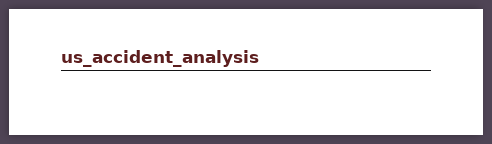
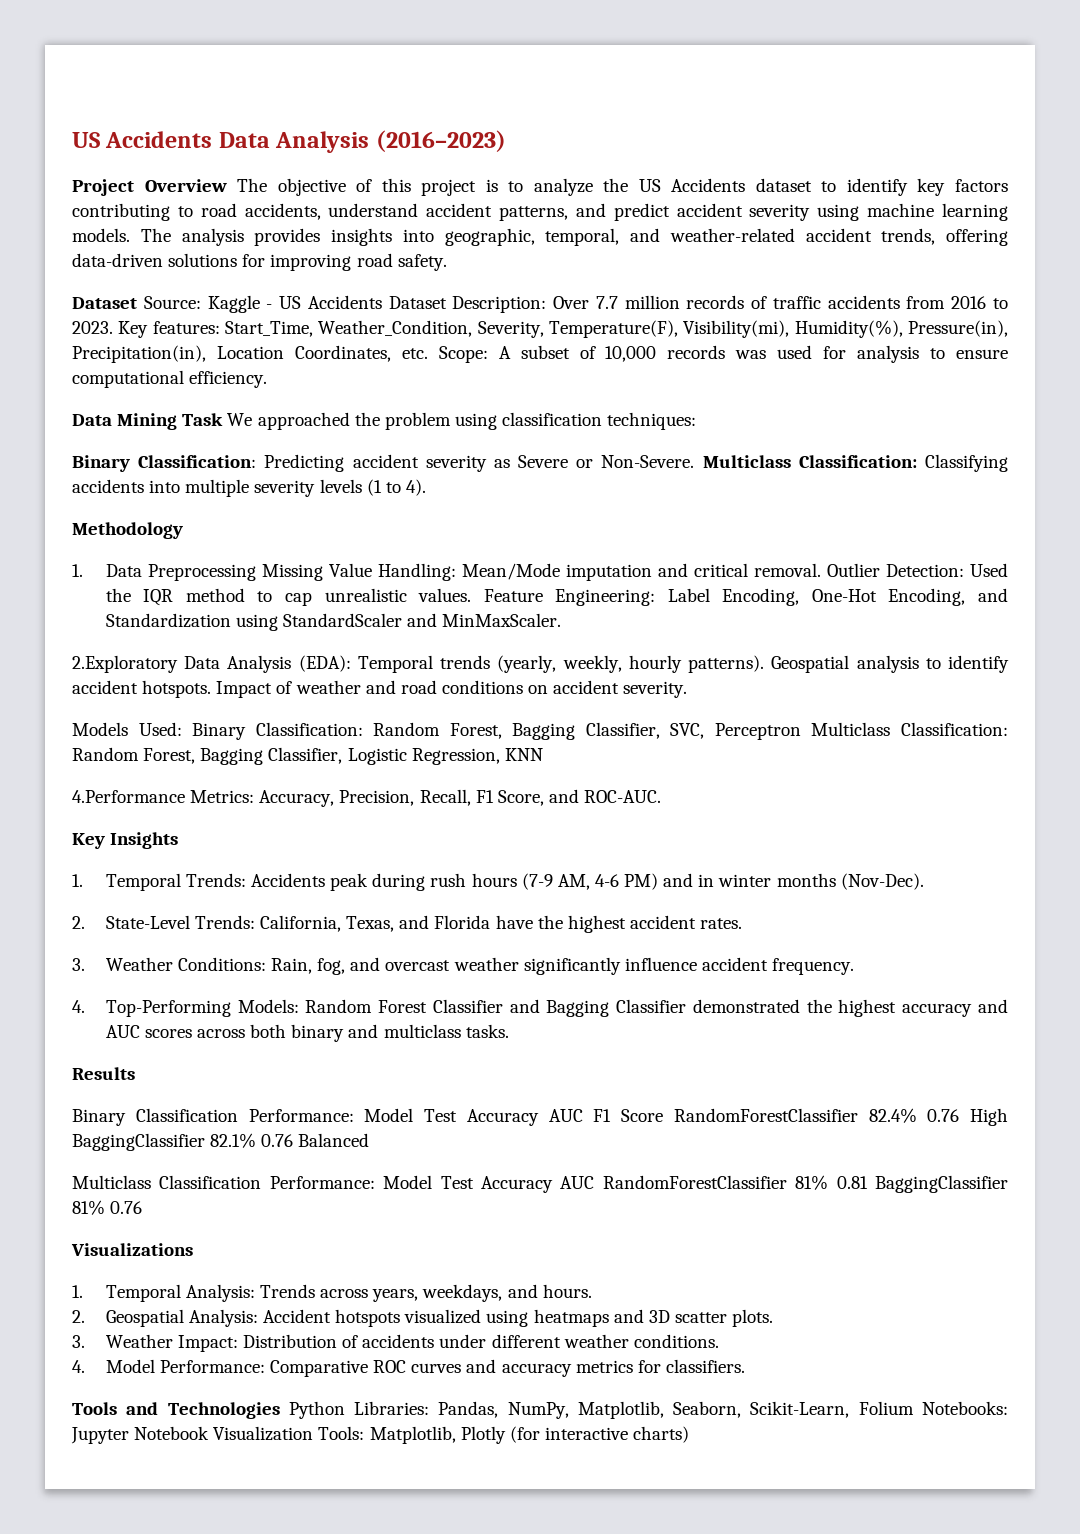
[61,50,259,67] us_accident_analysis -> [72,130,506,153] [72,178,1008,196] [72,203,1008,221] [72,228,1008,246] [72,253,447,271] [72,295,1008,313] [72,320,1009,338] [72,345,1008,363] [72,370,268,388] [72,412,697,430] [72,454,1009,472] [72,479,426,497] [72,522,183,539] [72,563,1008,581] [105,588,1008,606] [105,613,562,631] [72,655,1010,673] [72,680,688,698] [72,722,1008,740] [72,747,543,765] [72,789,662,807] [72,832,179,849] [72,873,924,891] [72,915,743,933] [72,957,855,975] [72,999,1008,1017] [105,1024,509,1042] [72,1067,135,1080] [72,1108,1008,1126] [72,1133,370,1151] [72,1175,1008,1193] [72,1200,143,1215] [71,1243,193,1256] [72,1284,592,1302] [72,1309,774,1327] [72,1334,719,1352] [72,1359,745,1377] [72,1401,1008,1419] [71,1426,690,1444] US Accidents Data Analysis (2016–2023) // Project Overview The objective of this project is to analyze the US Accidents dataset to identify key factors contributing to road accidents, understand accident patterns, and predict accident severity using machine learning models. The analysis provides insights into geographic, temporal, and weather-related accident trends, offering data-driven solutions for improving road safety. // Dataset Source: Kaggle - US Accidents Dataset Description: Over 7.7 million records of traffic accidents from 2016 to 2023. Key features: Start_Time, Weather_Condition, Severity, Temperature(F), Visibility(mi), Humidity(%), Pressure(in), Precipitation(in), Location Coordinates, etc. Scope: A subset of 10,000 records was used for analysis to ensure computational efficiency. // Data Mining Task We approached the problem using classification techniques: // Binary Classification: Predicting accident severity as Severe or Non-Severe. Multiclass Classification: Classifying accidents into multiple severity levels (1 to 4). // Methodology // 1. Data Preprocessing Missing Value Handling: Mean/Mode imputation and critical removal. Outlier Detection: Used the IQR method to cap unrealistic values. Feature Engineering: Label Encoding, One-Hot Encoding, and Standardization using StandardScaler and MinMaxScaler. // 2.Exploratory Data Analysis (EDA): Temporal trends (yearly, weekly, hourly patterns). Geospatial analysis to identify accident hotspots. Impact of weather and road conditions on accident severity. // Models Used: Binary Classification: Random Forest, Bagging Classifier, SVC, Perceptron Multiclass Classification: Random Forest, Bagging Classifier, Logistic Regression, KNN // 4.Performance Metrics: Accuracy, Precision, Recall, F1 Score, and ROC-AUC. // Key Insights // 1. Temporal Trends: Accidents peak during rush hours (7-9 AM, 4-6 PM) and in winter months (Nov-Dec). // 2. State-Level Trends: California, Texas, and Florida have the highest accident rates. // 3. Weather Conditions: Rain, fog, and overcast weather significantly influence accident frequency. // 4. Top-Performing Models: Random Forest Classifier and Bagging Classifier demonstrated the highest accuracy and AUC scores across both binary and multiclass tasks. // Results // Binary Classification Performance: Model Test Accuracy AUC F1 Score RandomForestClassifier 82.4% 0.76 High BaggingClassifier 82.1% 0.76 Balanced // Multiclass Classification Performance: Model Test Accuracy AUC RandomForestClassifier 81% 0.81 BaggingClassifier 81% 0.76 // Visualizations // 1. Temporal Analysis: Trends across years, weekdays, and hours. // 2. Geospatial Analysis: Accident hotspots visualized using heatmaps and 3D scatter plots. // 3. Weather Impact: Distribution of accidents under different weather conditions. // 4. Model Performance: Comparative ROC curves and accuracy metrics for classifiers. // Tools and Technologies Python Libraries: Pandas, NumPy, Matplotlib, Seaborn, Scikit-Learn, Folium Notebooks: Jupyter Notebook Visualization Tools: Matplotlib, Plotly (for interactive charts)

